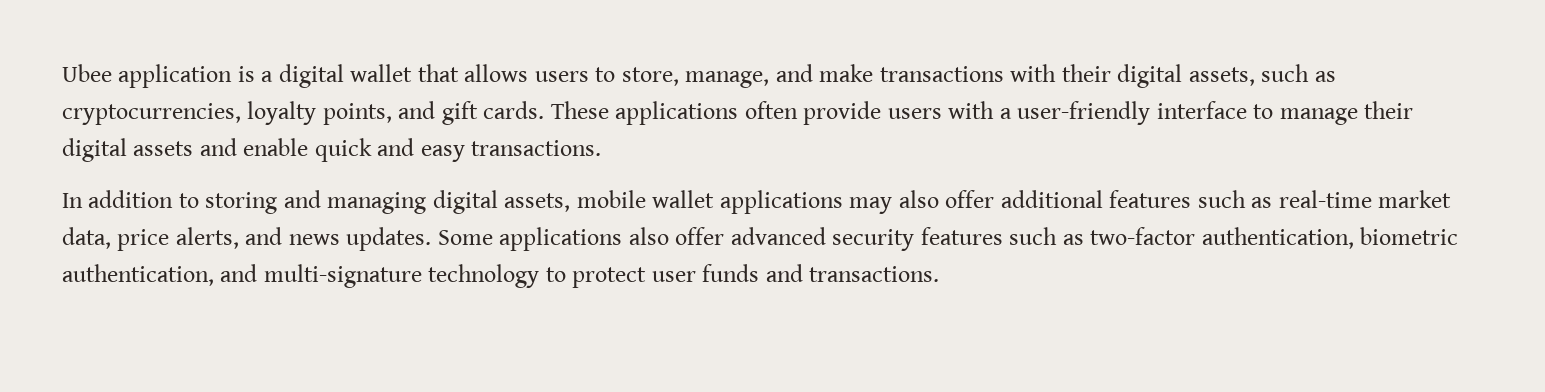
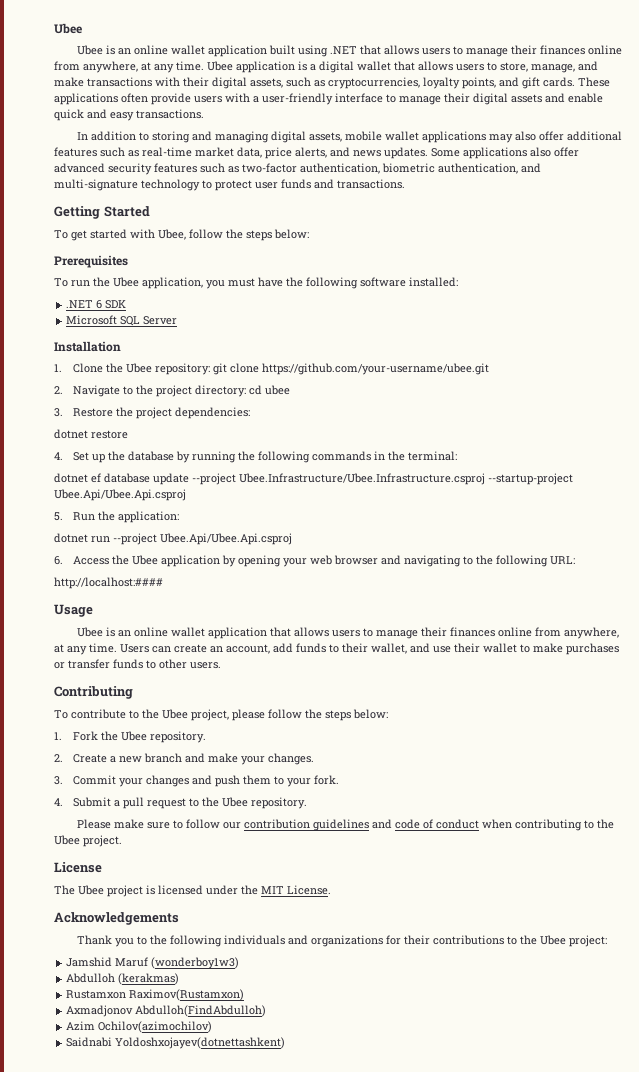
[62,64,112,82] Ubee -> [54,23,82,34] [77,45,623,57] [54,61,233,73] Ubee // Ubee is an online wallet application built using .NET that allows users to manage their finances online from anywhere, at any time. Ubee
(940, 274) none -> [54,206,150,219] [54,229,309,241] [54,255,128,268] [54,277,458,289] [66,300,127,309] [66,315,178,326] [54,341,121,352] [54,363,489,375] [54,385,290,397] [54,407,250,419] [54,429,128,439] [54,451,457,463] [54,473,573,485] [54,489,186,501] [54,511,179,523] [54,533,292,545] [54,555,575,567] [54,577,163,589] [54,604,93,617] [77,627,620,639] [54,643,619,655] [54,659,221,669] [54,686,133,699] [54,709,388,721] [54,731,206,743] [54,753,314,765] [54,775,339,787] [54,797,307,809] [77,819,615,831] [54,835,122,847] [54,862,102,873] [54,885,331,897] [54,912,179,925] [77,935,608,947] [66,957,240,969] [66,973,180,985] [66,989,245,1001] [66,1005,267,1017] [66,1021,213,1033] [66,1037,286,1049] // Getting Started // To get started with Ubee, follow the steps below: // Prerequisites // To run the Ubee application, you must have the following software installed: // .NET 6 SDK // Microsoft SQL Server // Installation // 1. Clone the Ubee repository: git clone https://github.com/your-username/ubee.git // 2. Navigate to the project directory: cd ubee // 3. Restore the project dependencies: // dotnet restore // 4. Set up the database by running the following commands in the terminal: // dotnet ef database update --project Ubee.Infrastructure/Ubee.Infrastructure.csproj --startup-project Ubee.Api/Ubee.Api.csproj // 5. Run the application: // dotnet run --project Ubee.Api/Ubee.Api.csproj // 6. Access the Ubee application by opening your web browser and navigating to the following URL: // http://localhost:#### // Usage // Ubee is an online wallet application that allows users to manage their finances online from anywhere, at any time. Users can create an account, add funds to their wallet, and use their wallet to make purchases or transfer funds to other users. // Contributing // To contribute to the Ubee project, please follow the steps below: // 1. Fork the Ubee repository. // 2. Create a new branch and make your changes. // 3. Commit your changes and push them to your fork. // 4. Submit a pull request to the Ubee repository. // Please make sure to follow our contribution guidelines and code of conduct when contributing to the Ubee project. // License // The Ubee project is licensed under the MIT License. // Acknowledgements // Thank you to the following individuals and organizations for their contributions to the Ubee project: // Jamshid Maruf (wonderboy1w3) // Abdulloh (kerakmas) // Rustamxon Raximov(Rustamxon) // Axmadjonov Abdulloh(FindAbdulloh) // Azim Ochilov(azimochilov) // Saidnabi Yoldoshxojayev(dotnettashkent)

